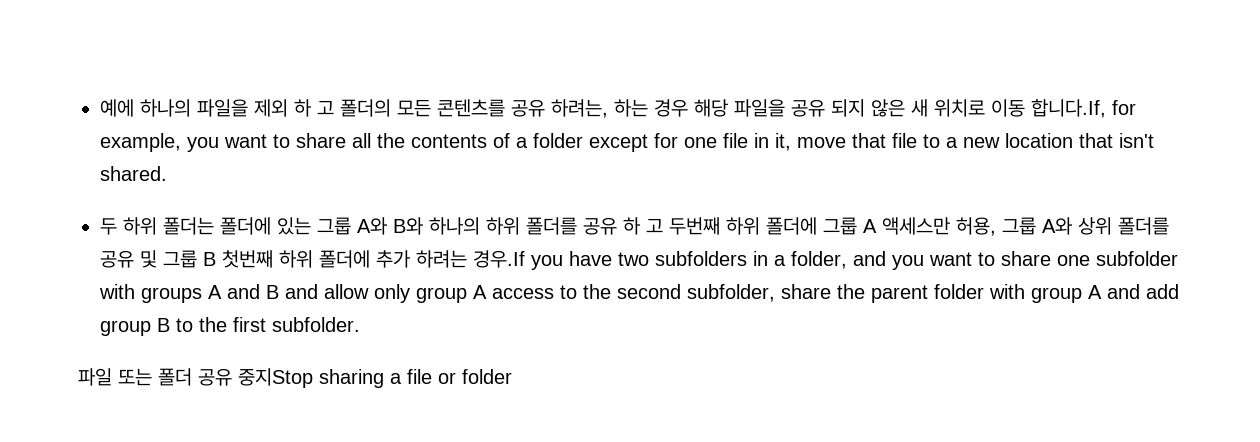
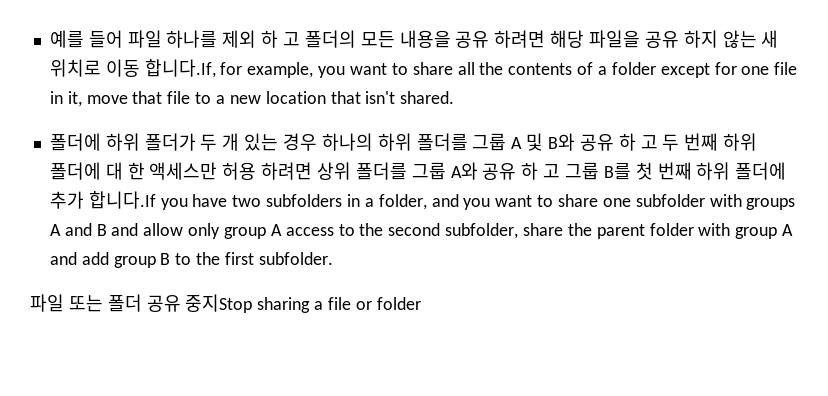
[100,99,248,117] 예에 하나의 파일을 -> [49,30,218,48] 예를 들어 파일 하나를
[437,99,688,118] 콘텐츠를 공유 하려는, 하는 경우 -> [399,30,546,48] 내용을 공유 하려면
[831,99,905,117] 되지 않은 -> [683,30,757,48] 하지 않는
[100,217,1169,236] [100,250,273,268] 두 하위 폴더는 폴더에 있는 그룹 A와 B와 하나의 하위 폴더를 공유 하 고 두번째 하위 폴더에 그룹 A 액세스만 허용, 그룹 A와 상위 폴더를 공유 및 그룹 B 첫번째 -> [49,133,758,151] [49,162,692,180] 폴더에 하위 폴더가 두 개 있는 경우 하나의 하위 폴더를 그룹 A 및 B와 공유 하 고 두 번째 하위 폴더에 대 한 액세스만 허용 하려면 상위 폴더를 그룹 A와 공유 하 고 그룹 B를 첫 번째
[416,250,525,268] 하려는 경우.If -> [88,191,156,209] 합니다.If

